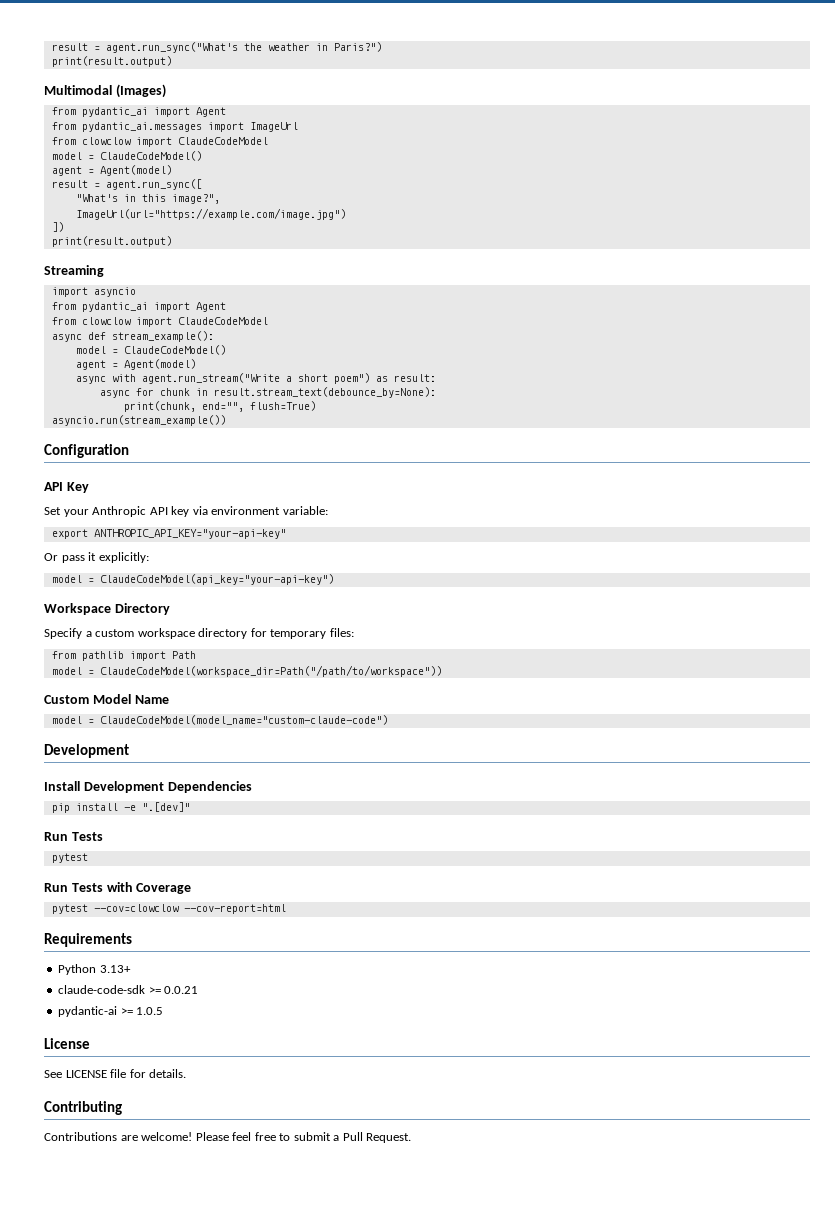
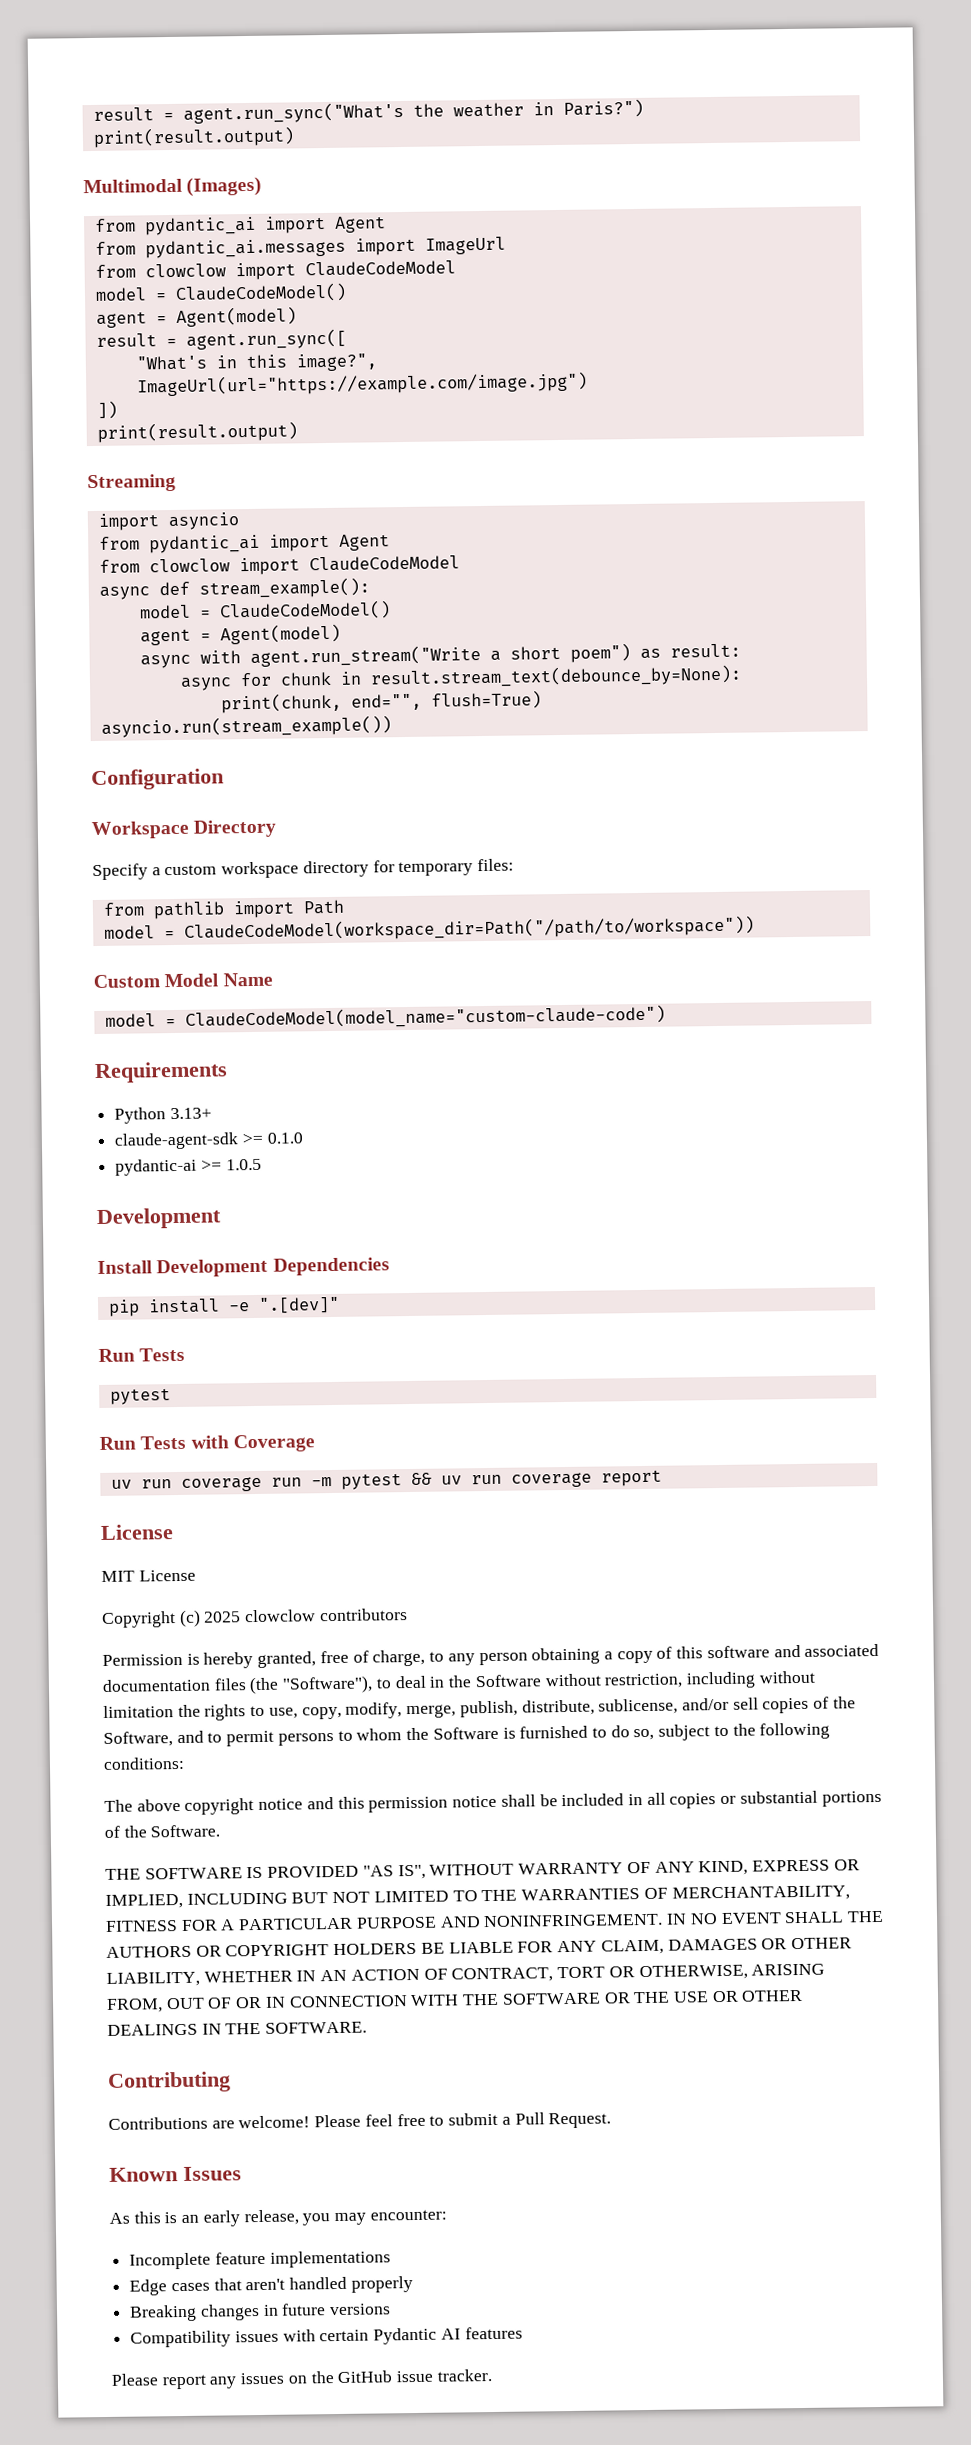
[44,482,89,493] [44,506,328,517] [51,529,286,539] [44,552,149,563] [51,574,334,585] // API Key // Set your Anthropic API key via environment variable: // export ANTHROPIC_API_KEY="your-api-key" // Or pass it explicitly: // model = ClaudeCodeModel(api_key="your-api-key") -> (224, 779) none
(388, 720) none -> [94,1061,228,1084] [114,1107,212,1124] [114,1132,303,1150] [115,1158,262,1176] // Requirements // Python 3.13+ // claude-agent-sdk >= 0.1.0 // pydantic-ai >= 1.0.5
[51,904,286,914] [44,933,132,947] [58,964,131,975] [58,985,199,994] [58,1006,164,1017] [44,1038,90,1049] [44,1069,187,1078] pytest --cov=clowclow --cov-report=html // Requirements // Python 3.13+ // claude-code-sdk >= 0.0.21 // pydantic-ai >= 1.0.5 // License // See LICENSE file for details. -> [110,1469,662,1492] [100,1524,174,1540] [101,1569,196,1582] [101,1608,408,1628] [102,1643,880,1669] [102,1670,815,1695] [103,1696,856,1721] [103,1722,831,1747] [103,1756,185,1770] [104,1790,882,1815] [104,1824,221,1838] [105,1859,860,1880] [105,1885,850,1909] [105,1910,884,1932] [106,1937,852,1958] [106,1963,826,1987] [106,1989,804,2013] [107,2021,368,2036] uv run coverage run -m pytest && uv run coverage report // License // MIT License // Copyright (c) 2025 clowclow contributors // Permission is hereby granted, free of charge, to any person obtaining a copy of this software and associated documentation files (the "Software"), to deal in the Software without restriction, including without limitation the rights to use, copy, modify, merge, publish, distribute, sublicense, and/or sell copies of the Software, and to permit persons to whom the Software is furnished to do so, subject to the following conditions: // The above copyright notice and this permission notice shall be included in all copies or substantial portions of the Software. // THE SOFTWARE IS PROVIDED "AS IS", WITHOUT WARRANTY OF ANY KIND, EXPRESS OR IMPLIED, INCLUDING BUT NOT LIMITED TO THE WARRANTIES OF MERCHANTABILITY, FITNESS FOR A PARTICULAR PURPOSE AND NONINFRINGEMENT. IN NO EVENT SHALL THE AUTHORS OR COPYRIGHT HOLDERS BE LIABLE FOR ANY CLAIM, DAMAGES OR OTHER LIABILITY, WHETHER IN AN ACTION OF CONTRACT, TORT OR OTHERWISE, ARISING FROM, OUT OF OR IN CONNECTION WITH THE SOFTWARE OR THE USE OR OTHER DEALINGS IN THE SOFTWARE.
(412, 1138) none -> [109,2166,242,2182] [109,2209,447,2227] [129,2250,391,2270] [129,2276,413,2296] [129,2303,392,2322] [130,2326,523,2348] [111,2369,492,2390] // Known Issues // As this is an early release, you may encounter: // Incomplete feature implementations // Edge cases that aren't handled properly // Breaking changes in future versions // Compatibility issues with certain Pydantic AI features // Please report any issues on the GitHub issue tracker.

